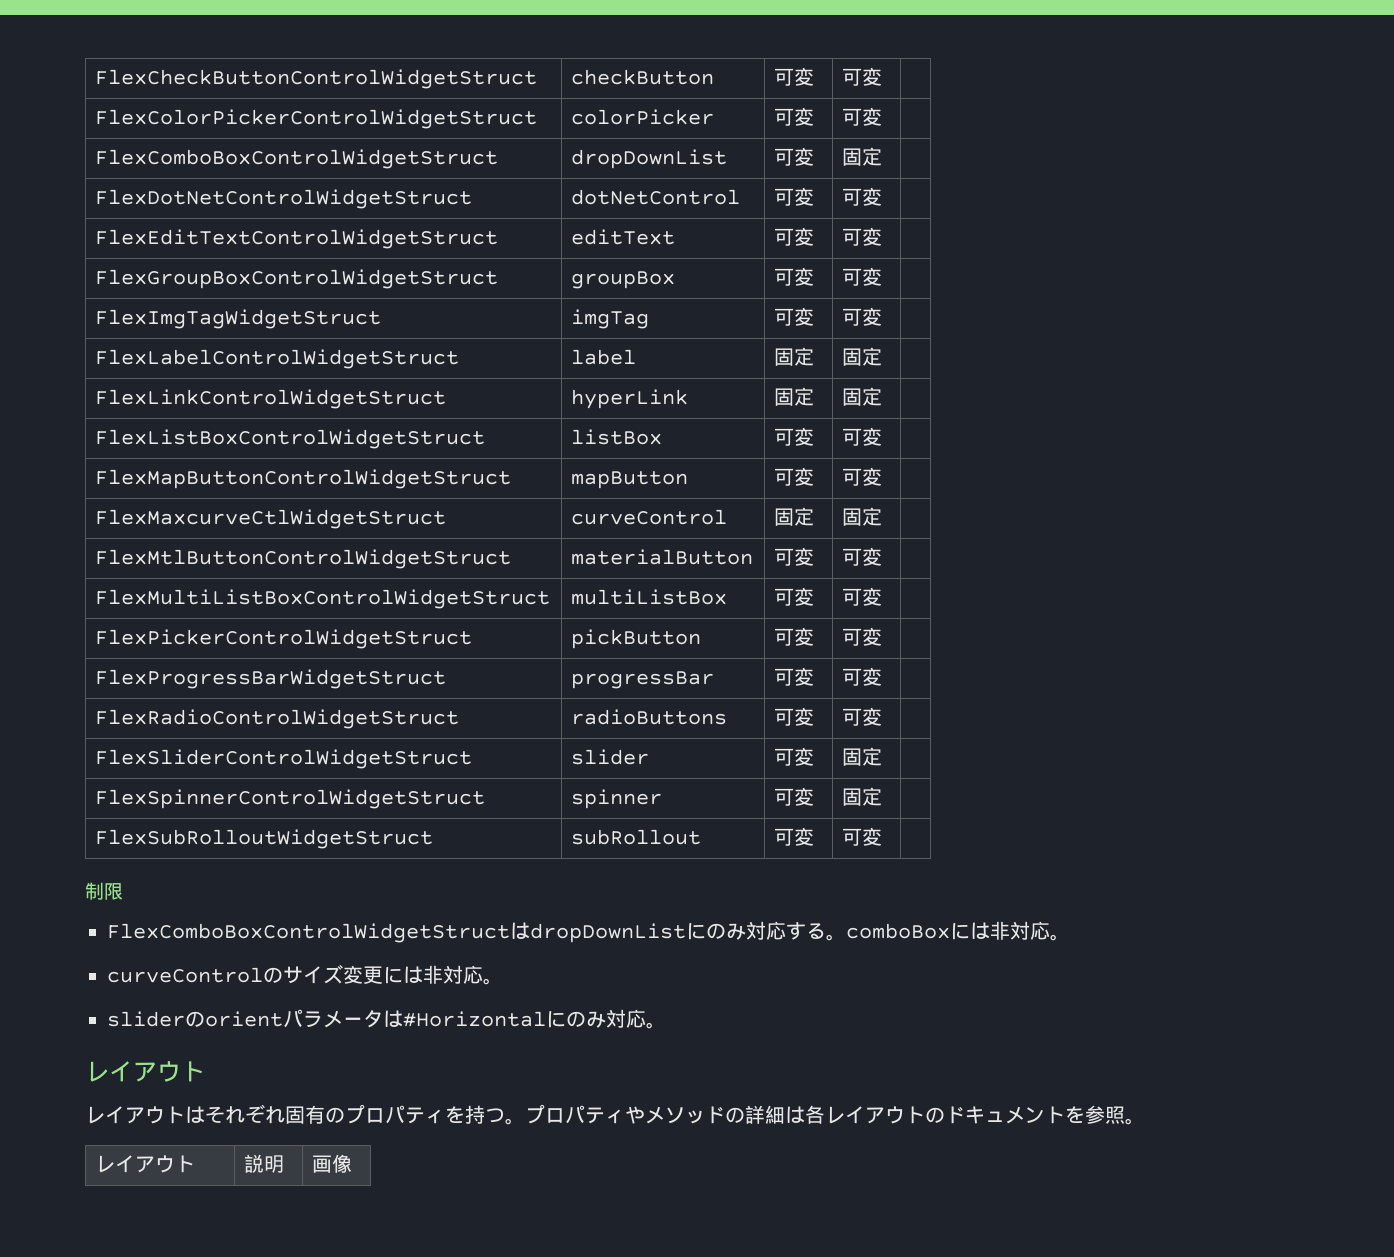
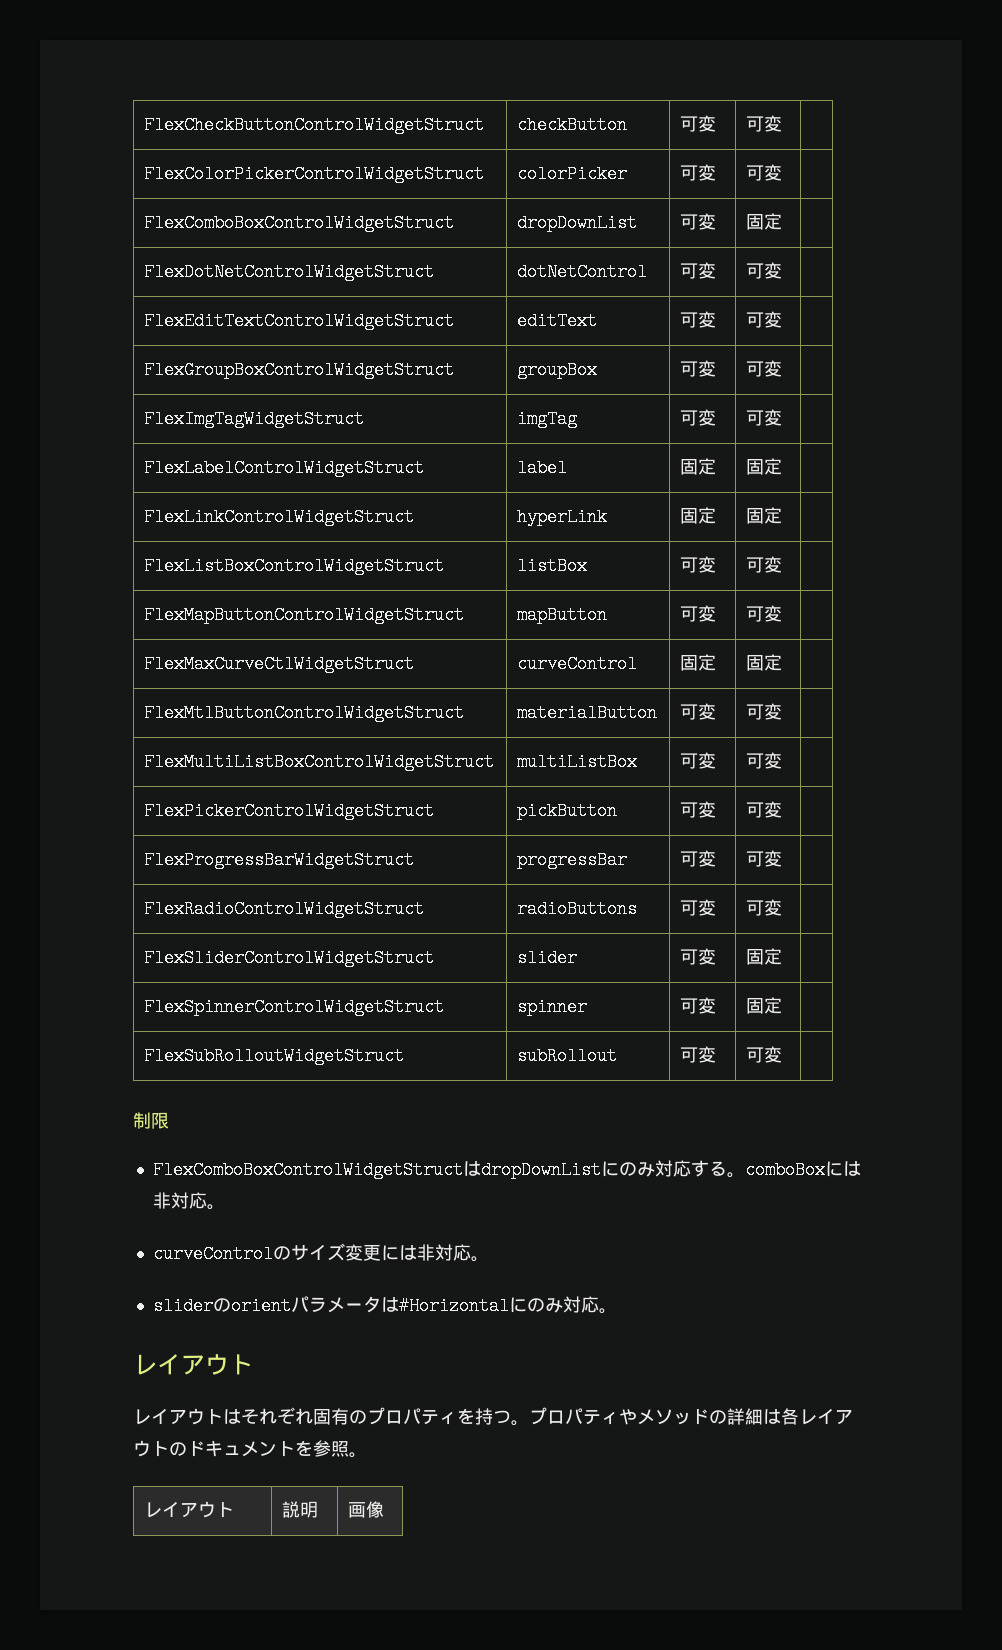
[95,509,447,529] FlexMaxcurveCtlWidgetStruct -> [144,655,415,673] FlexMaxCurveCtlWidgetStruct

